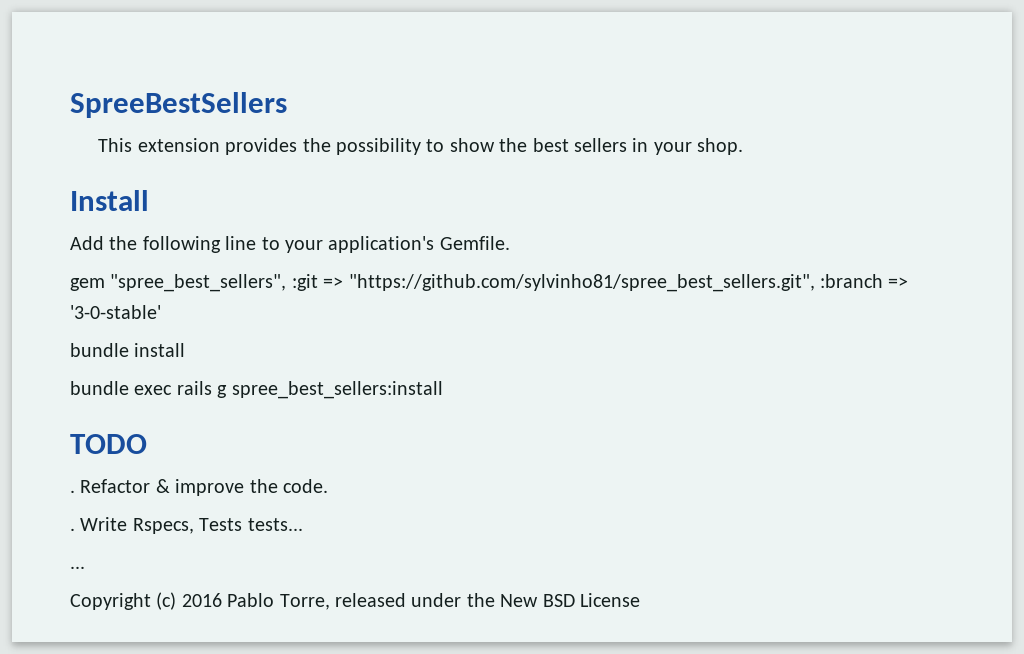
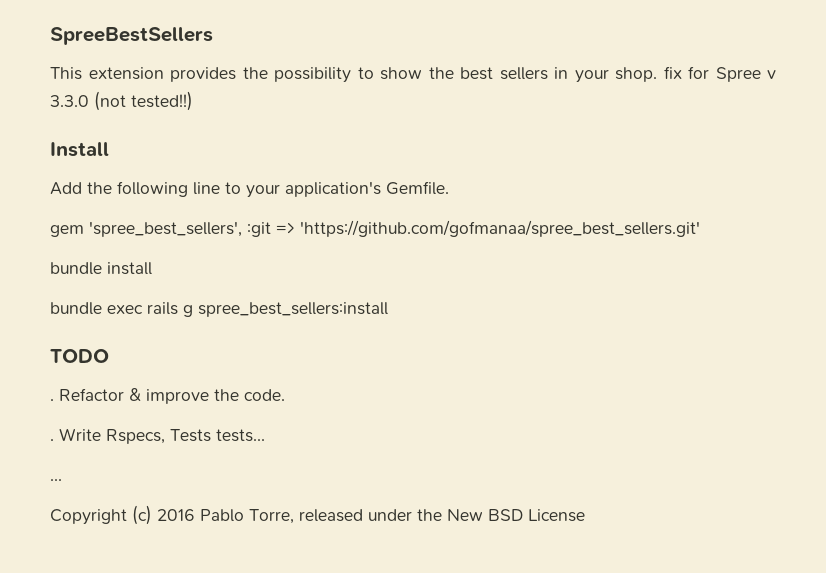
(744, 146) none -> [663,66,776,82] [50,91,193,111] fix for Spree v 3.3.0 (not tested!!)
[110,274,287,292] "spree_best_sellers", -> [89,221,242,237] 'spree_best_sellers',
[348,274,909,292] [70,305,161,319] "https://github.com/sylvinho81/spree_best_sellers.git", :branch => '3-0-stable' -> [300,220,700,237] 'https://github.com/gofmanaa/spree_best_sellers.git'

